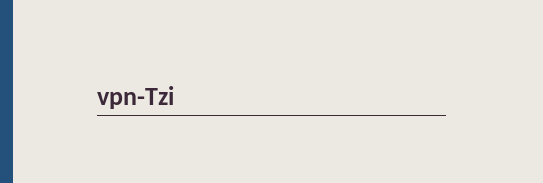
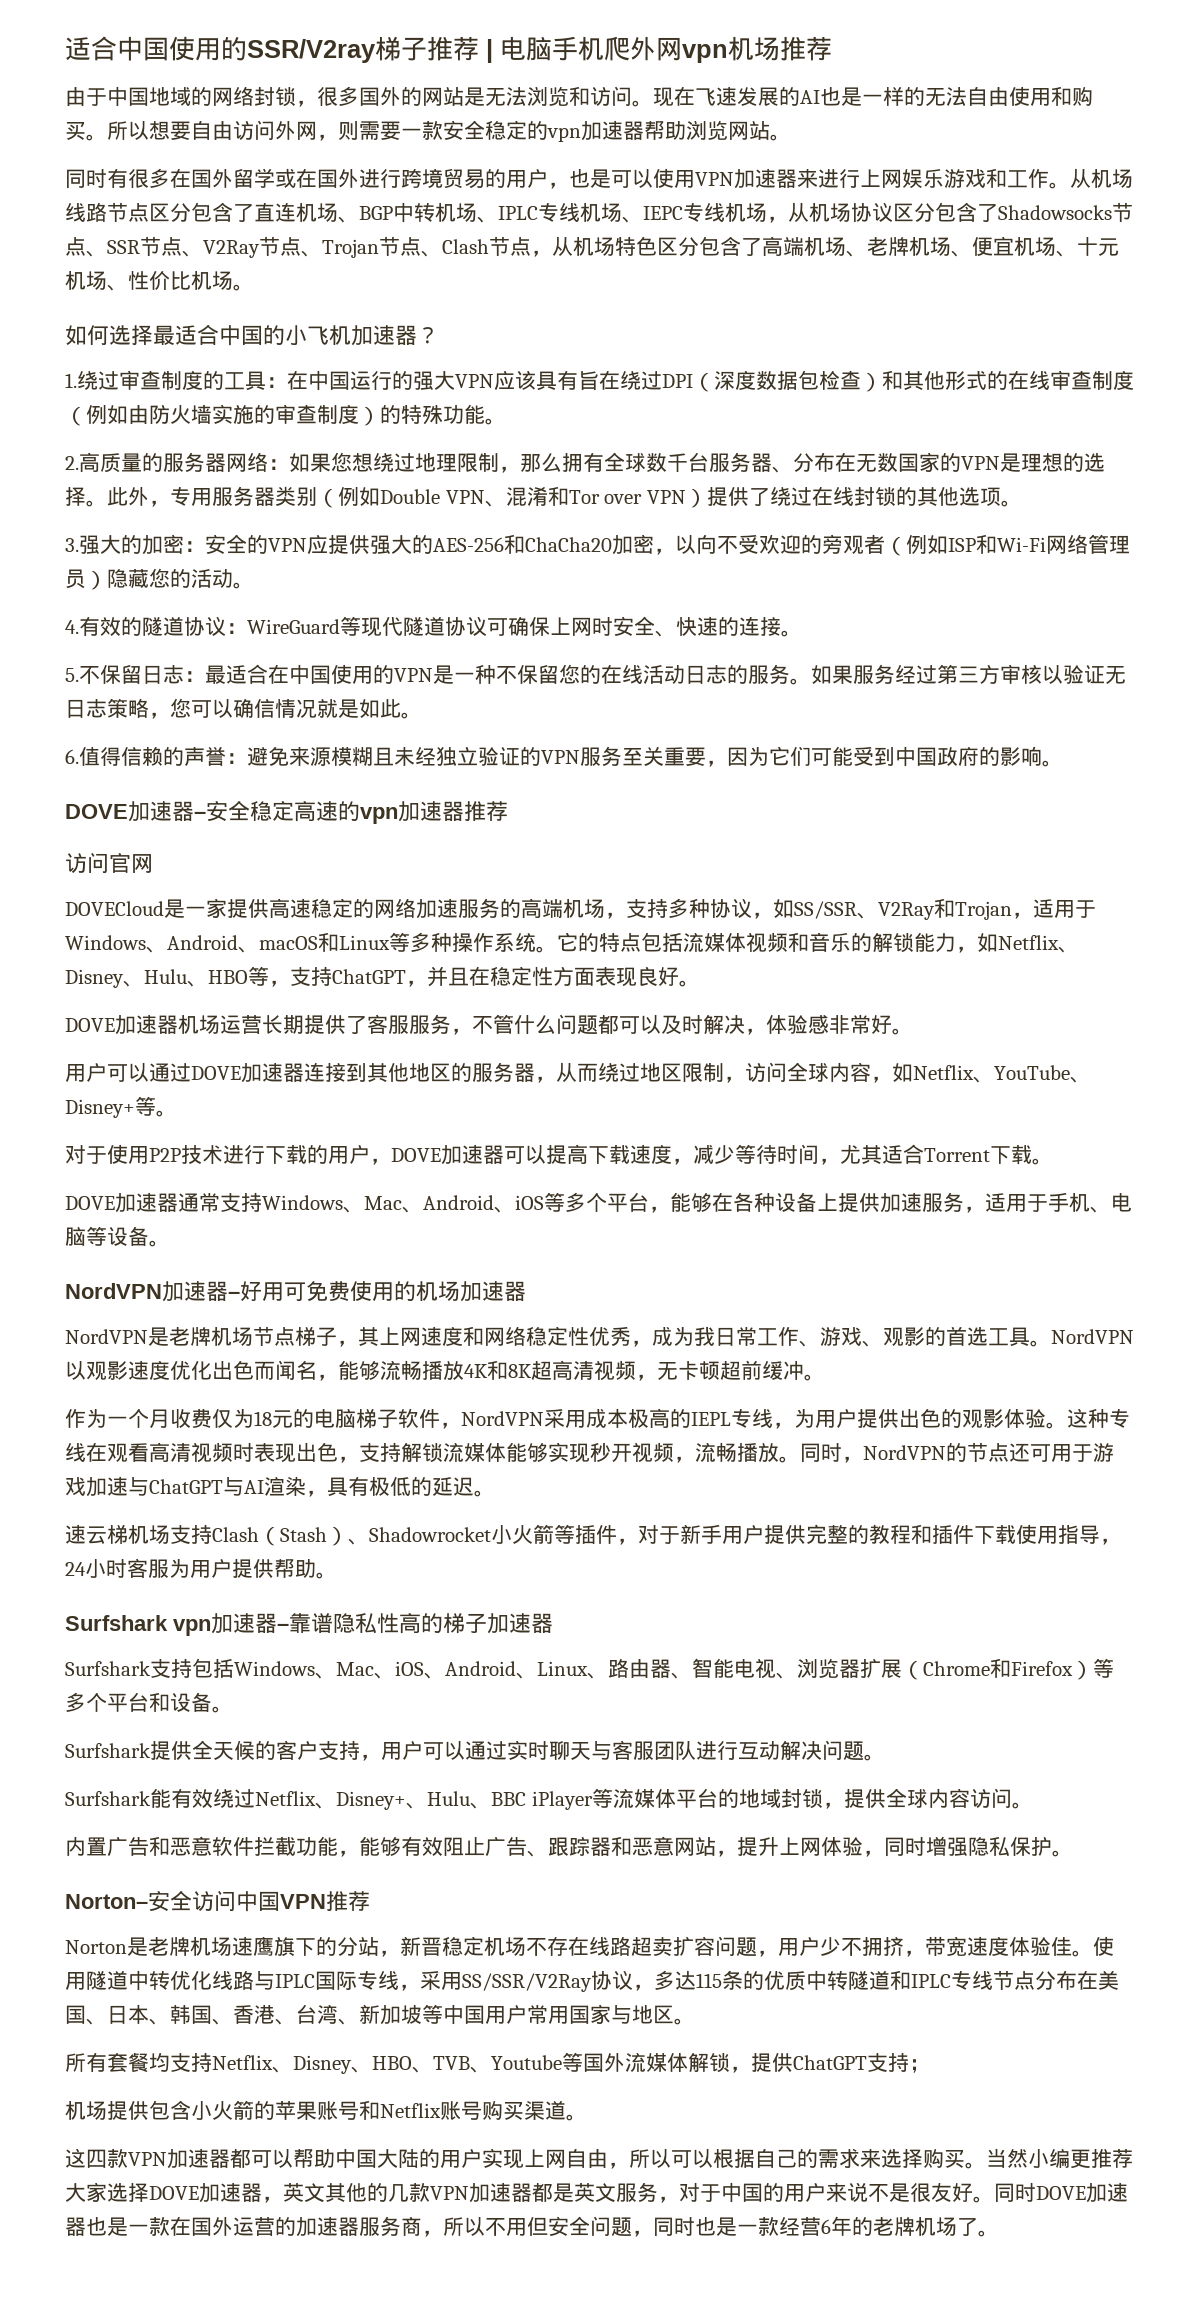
[97,86,174,109] vpn-Tzi -> [65,36,832,63] [65,86,1093,107] [65,120,791,142] [65,168,1133,189] [65,202,1133,223] [65,236,1119,258] [65,271,254,291] [65,324,439,346] [65,370,1134,392] [65,404,506,426] [65,452,1105,473] [65,486,1022,508] [65,534,1130,556] [65,568,254,590] [65,616,802,637] [65,664,1126,685] [65,698,422,719] [65,746,1063,767] [65,801,508,824] [65,852,153,874] [65,898,1096,920] [65,932,1079,953] [65,966,700,988] [65,1014,913,1035] [65,1062,1091,1083] [65,1096,177,1118] [65,1144,1053,1165] [65,1192,1132,1213] [65,1226,170,1247] [65,1281,526,1302] [65,1326,1134,1347] [65,1360,825,1381] [65,1408,1130,1429] [65,1442,1114,1463] [65,1476,495,1497] [65,1524,1121,1546] [65,1558,337,1579] [65,1613,553,1636] [65,1658,1114,1680] [65,1692,233,1713] [65,1740,885,1761] [65,1788,1033,1810] [65,1836,1073,1857] [65,1890,370,1912] [65,1936,1114,1957] [65,1970,1119,1992] [65,2004,695,2025] [65,2052,930,2074] [65,2100,587,2121] [65,2148,1133,2169] [65,2182,1128,2203] [65,2216,999,2237] 适合中国使用的SSR/V2ray梯子推荐 | 电脑手机爬外网vpn机场推荐 // 由于中国地域的网络封锁，很多国外的网站是无法浏览和访问。现在飞速发展的AI也是一样的无法自由使用和购买。所以想要自由访问外网，则需要一款安全稳定的vpn加速器帮助浏览网站。 // 同时有很多在国外留学或在国外进行跨境贸易的用户，也是可以使用VPN加速器来进行上网娱乐游戏和工作。从机场线路节点区分包含了直连机场、BGP中转机场、IPLC专线机场、IEPC专线机场，从机场协议区分包含了Shadowsocks节点、SSR节点、V2Ray节点、Trojan节点、Clash节点，从机场特色区分包含了高端机场、老牌机场、便宜机场、十元机场、性价比机场。 // 如何选择最适合中国的小飞机加速器？ // 1.绕过审查制度的工具：在中国运行的强大VPN应该具有旨在绕过DPI（深度数据包检查）和其他形式的在线审查制度（例如由防火墙实施的审查制度）的特殊功能。 // 2.高质量的服务器网络：如果您想绕过地理限制，那么拥有全球数千台服务器、分布在无数国家的VPN是理想的选择。此外，专用服务器类别（例如Double VPN、混淆和Tor over VPN）提供了绕过在线封锁的其他选项。 // 3.强大的加密：安全的VPN应提供强大的AES-256和ChaCha20加密，以向不受欢迎的旁观者（例如ISP和Wi-Fi网络管理员）隐藏您的活动。 // 4.有效的隧道协议：WireGuard等现代隧道协议可确保上网时安全、快速的连接。 // 5.不保留日志：最适合在中国使用的VPN是一种不保留您的在线活动日志的服务。如果服务经过第三方审核以验证无日志策略，您可以确信情况就是如此。 // 6.值得信赖的声誉：避免来源模糊且未经独立验证的VPN服务至关重要，因为它们可能受到中国政府的影响。 // DOVE加速器–安全稳定高速的vpn加速器推荐 // 访问官网 // DOVECloud是一家提供高速稳定的网络加速服务的高端机场，支持多种协议，如SS/SSR、V2Ray和Trojan，适用于Windows、Android、macOS和Linux等多种操作系统。它的特点包括流媒体视频和音乐的解锁能力，如Netflix、Disney、Hulu、HBO等，支持ChatGPT，并且在稳定性方面表现良好。 // DOVE加速器机场运营长期提供了客服服务，不管什么问题都可以及时解决，体验感非常好。 // 用户可以通过DOVE加速器连接到其他地区的服务器，从而绕过地区限制，访问全球内容，如Netflix、YouTube、Disney+等。 // 对于使用P2P技术进行下载的用户，DOVE加速器可以提高下载速度，减少等待时间，尤其适合Torrent下载。 // DOVE加速器通常支持Windows、Mac、Android、iOS等多个平台，能够在各种设备上提供加速服务，适用于手机、电脑等设备。 // NordVPN加速器–好用可免费使用的机场加速器 // NordVPN是老牌机场节点梯子，其上网速度和网络稳定性优秀，成为我日常工作、游戏、观影的首选工具。NordVPN以观影速度优化出色而闻名，能够流畅播放4K和8K超高清视频，无卡顿超前缓冲。 // 作为一个月收费仅为18元的电脑梯子软件，NordVPN采用成本极高的IEPL专线，为用户提供出色的观影体验。这种专线在观看高清视频时表现出色，支持解锁流媒体能够实现秒开视频，流畅播放。同时，NordVPN的节点还可用于游戏加速与ChatGPT与AI渲染，具有极低的延迟。 // 速云梯机场支持Clash（Stash）、Shadowrocket小火箭等插件，对于新手用户提供完整的教程和插件下载使用指导，24小时客服为用户提供帮助。 // Surfshark vpn加速器–靠谱隐私性高的梯子加速器 // Surfshark支持包括Windows、Mac、iOS、Android、Linux、路由器、智能电视、浏览器扩展（Chrome和Firefox）等多个平台和设备。 // Surfshark提供全天候的客户支持，用户可以通过实时聊天与客服团队进行互动解决问题。 // Surfshark能有效绕过Netflix、Disney+、Hulu、BBC iPlayer等流媒体平台的地域封锁，提供全球内容访问。 // 内置广告和恶意软件拦截功能，能够有效阻止广告、跟踪器和恶意网站，提升上网体验，同时增强隐私保护。 // Norton–安全访问中国VPN推荐 // Norton是老牌机场速鹰旗下的分站，新晋稳定机场不存在线路超卖扩容问题，用户少不拥挤，带宽速度体验佳。使用隧道中转优化线路与IPLC国际专线，采用SS/SSR/V2Ray协议，多达115条的优质中转隧道和IPLC专线节点分布在美国、日本、韩国、香港、台湾、新加坡等中国用户常用国家与地区。 // 所有套餐均支持Netflix、Disney、HBO、TVB、Youtube等国外流媒体解锁，提供ChatGPT支持； // 机场提供包含小火箭的苹果账号和Netflix账号购买渠道。 // 这四款VPN加速器都可以帮助中国大陆的用户实现上网自由，所以可以根据自己的需求来选择购买。当然小编更推荐大家选择DOVE加速器，英文其他的几款VPN加速器都是英文服务，对于中国的用户来说不是很友好。同时DOVE加速器也是一款在国外运营的加速器服务商，所以不用但安全问题，同时也是一款经营6年的老牌机场了。

